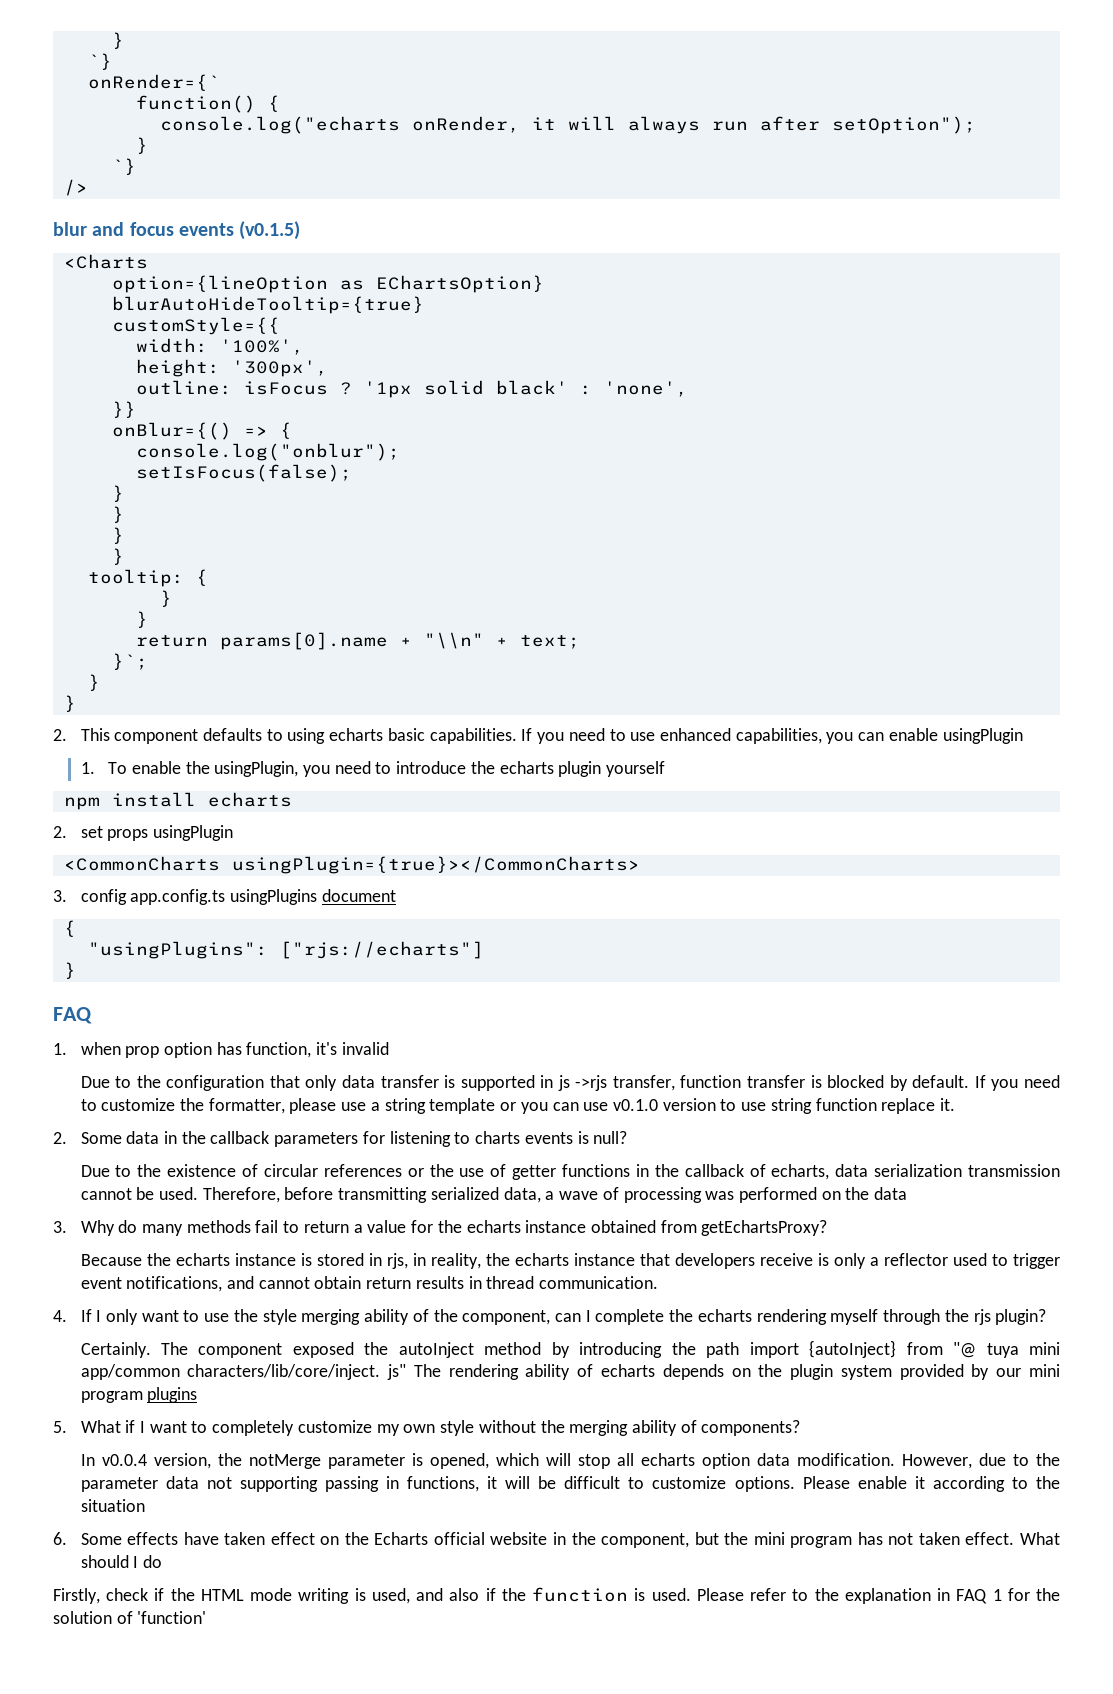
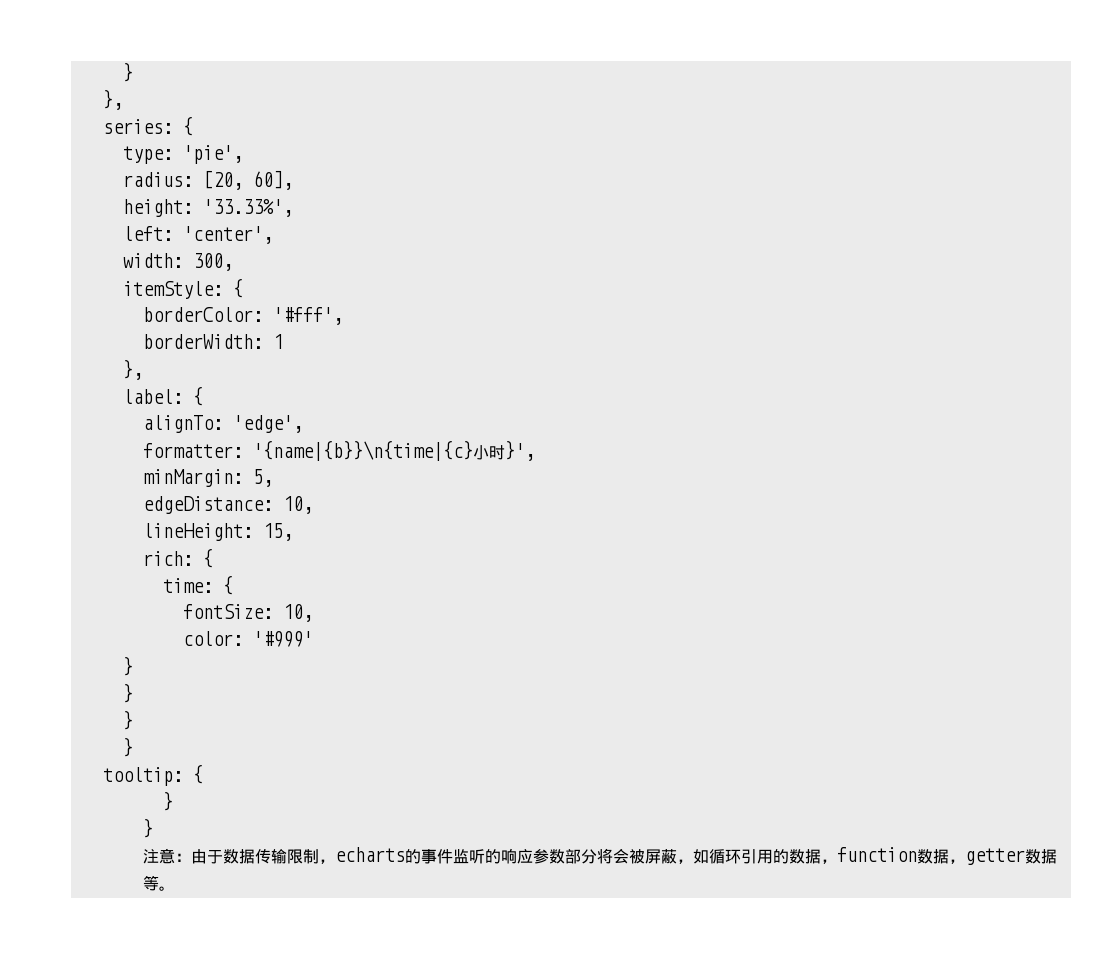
[111,32,124,49] [87,53,112,70] [87,74,220,91] [135,95,280,113] [159,116,976,134] [135,137,148,154] [111,158,136,175] [63,179,88,196] [53,221,301,240] [63,254,148,269] [111,275,544,293] [111,296,424,314] [111,317,280,335] [135,338,304,355] [135,359,328,377] [135,380,688,398] [111,401,136,418] [111,422,292,440] [135,443,400,461] [135,464,352,482] } // `} // onRender={` // function() { // console.log("echarts onRender, it will always run after setOption"); // } // `} // /> // blur and focus events (v0.1.5) // <Charts // option={lineOption as EChartsOption} // blurAutoHideTooltip={true} // customStyle={{ // width: '100%', // height: '300px', // outline: isFocus ? '1px solid black' : 'none', // }} // onBlur={() => { // console.log("onblur"); // setIsFocus(false); -> [123,62,133,82] [103,89,123,110] [103,116,193,136] [123,145,243,164] [123,170,293,190] [123,199,293,217] [123,226,273,244] [123,253,233,271] [123,278,243,299] [143,307,343,325] [143,334,283,349] [123,359,143,380] [123,386,203,406] [143,415,303,433] [143,440,535,461] [143,469,273,487] [143,496,313,514] [143,523,293,541] [143,548,213,568] [163,575,233,595] [183,604,313,622] [183,631,313,647] } // }, // series: { // type: 'pie', // radius: [20, 60], // height: '33.33%', // left: 'center', // width: 300, // itemStyle: { // borderColor: '#fff', // borderWidth: 1 // }, // label: { // alignTo: 'edge', // formatter: '{name|{b}}\n{time|{c}小时}', // minMargin: 5, // edgeDistance: 10, // lineHeight: 15, // rich: { // time: { // fontSize: 10, // color: '#999'
[135,632,580,650] [111,653,148,670] [87,674,100,691] [63,695,76,712] [53,728,1023,744] [80,761,666,777] [63,792,292,810] [53,825,234,841] [63,856,640,874] [53,889,396,905] [63,920,76,937] [87,941,484,959] [63,962,76,979] [53,1007,92,1024] [53,1042,389,1058] [80,1075,1060,1091] [80,1098,956,1114] [53,1131,628,1147] [80,1164,1061,1180] [80,1187,908,1203] [53,1220,828,1236] [80,1253,1060,1269] [80,1276,659,1292] [53,1309,1047,1325] [80,1340,1061,1358] [80,1364,1061,1380] [80,1387,198,1403] [53,1420,801,1436] [80,1453,1060,1469] [80,1476,1061,1492] [80,1499,145,1512] [53,1532,1061,1548] [80,1555,163,1568] [53,1587,1061,1604] [53,1611,207,1624] return params[0].name + "\\n" + text; // }`; // } // } // 2. This component defaults to using echarts basic capabilities. If you need to use enhanced capabilities, you can enable usingPlugin // 1. To enable the usingPlugin, you need to introduce the echarts plugin yourself // npm install echarts // 2. set props usingPlugin // <CommonCharts usingPlugin={true}></CommonCharts> // 3. config app.config.ts usingPlugins document // { // "usingPlugins": ["rjs://echarts"] // } // FAQ // 1. when prop option has function, it's invalid // Due to the configuration that only data transfer is supported in js ->rjs transfer, function transfer is blocked by default. If you need to customize the formatter, please use a string template or you can use v0.1.0 version to use string function replace it. // 2. Some data in the callback parameters for listening to charts events is null? // Due to the existence of circular references or the use of getter functions in the callback of echarts, data serialization transmission cannot be used. Therefore, before transmitting serialized data, a wave of processing was performed on the data // 3. Why do many methods fail to return a value for the echarts instance obtained from getEchartsProxy? // Because the echarts instance is stored in rjs, in reality, the echarts instance that developers receive is only a reflector used to trigger event notifications, and cannot obtain return results in thread communication. // 4. If I only want to use the style merging ability of the component, can I complete the echarts rendering myself through the rjs plugin? // Certainly. The component exposed the autoInject method by introducing the path import {autoInject} from "@ tuya mini app/common characters/lib/core/inject. js" The rendering ability of echarts depends on the plugin system provided by our mini program plugins // 5. What if I want to completely customize my own style without the merging ability of components? // In v0.0.4 version, the notMerge parameter is opened, which will stop all echarts option data modification. However, due to the parameter data not supporting passing in functions, it will be difficult to customize options. Please enable it according to the situation // 6. Some effects have taken effect on the Echarts official website in the component, but the mini program has not taken effect. What should I do // Firstly, check if the HTML mode writing is used, and also if the function is used. Please refer to the explanation in FAQ 1 for the solution of 'function' -> [143,847,1057,865] [143,875,175,891] 注意：由于数据传输限制，echarts的事件监听的响应参数部分将会被屏蔽，如循环引用的数据，function数据，getter数据等。

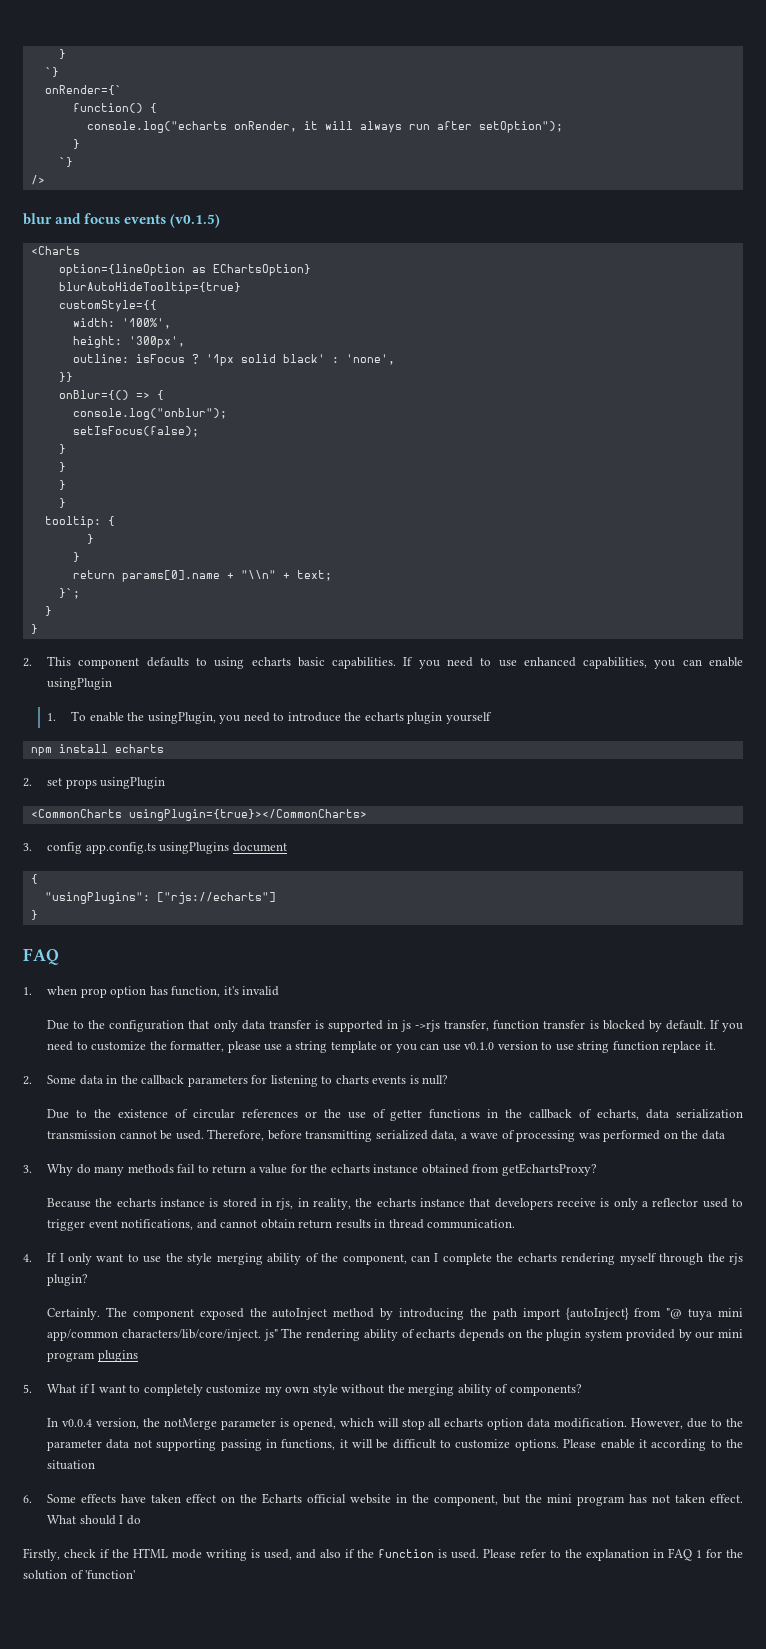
[123,62,133,82] [103,89,123,110] [103,116,193,136] [123,145,243,164] [123,170,293,190] [123,199,293,217] [123,226,273,244] [123,253,233,271] [123,278,243,299] [143,307,343,325] [143,334,283,349] [123,359,143,380] [123,386,203,406] [143,415,303,433] [143,440,535,461] [143,469,273,487] [143,496,313,514] [143,523,293,541] [143,548,213,568] [163,575,233,595] [183,604,313,622] [183,631,313,647] } // }, // series: { // type: 'pie', // radius: [20, 60], // height: '33.33%', // left: 'center', // width: 300, // itemStyle: { // borderColor: '#fff', // borderWidth: 1 // }, // label: { // alignTo: 'edge', // formatter: '{name|{b}}\n{time|{c}小时}', // minMargin: 5, // edgeDistance: 10, // lineHeight: 15, // rich: { // time: { // fontSize: 10, // color: '#999' -> [58,49,66,59] [44,67,59,77] [44,85,122,95] [72,103,157,113] [86,121,563,133] [72,139,80,149] [58,157,73,167] [30,175,45,185] [23,213,221,228] [30,246,80,255] [58,264,311,276] [58,282,241,294] [58,300,157,312] [72,318,171,329] [72,336,185,348] [72,354,395,366] [58,372,73,382] [58,390,164,400] [72,408,227,420] [72,426,199,437] } // `} // onRender={` // function() { // console.log("echarts onRender, it will always run after setOption"); // } // `} // /> // blur and focus events (v0.1.5) // <Charts // option={lineOption as EChartsOption} // blurAutoHideTooltip={true} // customStyle={{ // width: '100%', // height: '300px', // outline: isFocus ? '1px solid black' : 'none', // }} // onBlur={() => { // console.log("onblur"); // setIsFocus(false);
[143,847,1057,865] [143,875,175,891] 注意：由于数据传输限制，echarts的事件监听的响应参数部分将会被屏蔽，如循环引用的数据，function数据，getter数据等。 -> [72,570,332,582] [58,588,80,599] [44,606,52,616] [30,624,38,634] [23,656,744,669] [47,678,113,690] [47,711,492,724] [30,744,164,756] [23,777,166,789] [30,809,367,821] [23,842,287,854] [30,874,38,884] [44,892,276,904] [30,910,38,920] [23,948,59,965] [23,986,280,998] [47,1020,744,1032] [47,1041,716,1053] [23,1075,449,1087] [47,1109,743,1121] [47,1129,725,1142] [23,1163,597,1176] [47,1198,743,1210] [47,1219,516,1231] [23,1253,743,1265] [47,1274,89,1286] [47,1307,744,1320] [47,1328,744,1341] [47,1350,138,1362] [23,1384,582,1396] [47,1418,743,1430] [47,1439,743,1451] [47,1460,96,1470] [23,1493,743,1506] [47,1515,141,1525] [23,1548,743,1561] [23,1570,136,1580] return params[0].name + "\\n" + text; // }`; // } // } // 2. This component defaults to using echarts basic capabilities. If you need to use enhanced capabilities, you can enable usingPlugin // 1. To enable the usingPlugin, you need to introduce the echarts plugin yourself // npm install echarts // 2. set props usingPlugin // <CommonCharts usingPlugin={true}></CommonCharts> // 3. config app.config.ts usingPlugins document // { // "usingPlugins": ["rjs://echarts"] // } // FAQ // 1. when prop option has function, it's invalid // Due to the configuration that only data transfer is supported in js ->rjs transfer, function transfer is blocked by default. If you need to customize the formatter, please use a string template or you can use v0.1.0 version to use string function replace it. // 2. Some data in the callback parameters for listening to charts events is null? // Due to the existence of circular references or the use of getter functions in the callback of echarts, data serialization transmission cannot be used. Therefore, before transmitting serialized data, a wave of processing was performed on the data // 3. Why do many methods fail to return a value for the echarts instance obtained from getEchartsProxy? // Because the echarts instance is stored in rjs, in reality, the echarts instance that developers receive is only a reflector used to trigger event notifications, and cannot obtain return results in thread communication. // 4. If I only want to use the style merging ability of the component, can I complete the echarts rendering myself through the rjs plugin? // Certainly. The component exposed the autoInject method by introducing the path import {autoInject} from "@ tuya mini app/common characters/lib/core/inject. js" The rendering ability of echarts depends on the plugin system provided by our mini program plugins // 5. What if I want to completely customize my own style without the merging ability of components? // In v0.0.4 version, the notMerge parameter is opened, which will stop all echarts option data modification. However, due to the parameter data not supporting passing in functions, it will be difficult to customize options. Please enable it according to the situation // 6. Some effects have taken effect on the Echarts official website in the component, but the mini program has not taken effect. What should I do // Firstly, check if the HTML mode writing is used, and also if the function is used. Please refer to the explanation in FAQ 1 for the solution of 'function'

